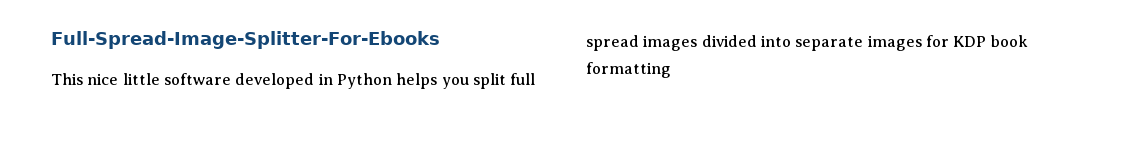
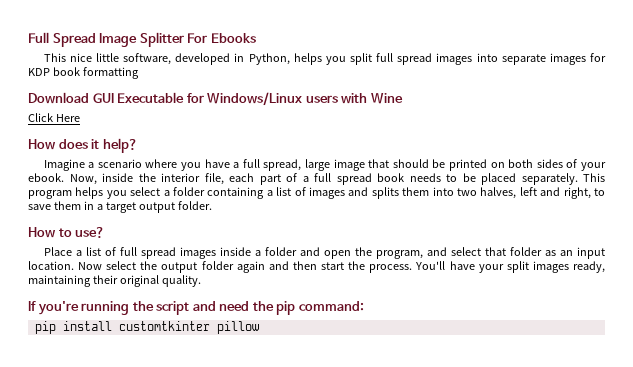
[51,31,440,49] Full-Spread-Image-Splitter-For-Ebooks -> [28,32,256,47] Full Spread Image Splitter For Ebooks
[163,73,231,85] software -> [123,53,172,65] software,
[336,73,392,89] Python -> [248,53,290,65] Python,
[701,35,757,47] divided -> (473, 59) none
(671, 70) none -> [28,92,403,106] [28,113,80,122] [28,138,138,153] [43,159,607,171] [28,173,605,185] [28,187,605,199] [28,201,212,213] [28,227,106,238] [43,247,605,259] [28,261,606,273] [28,275,201,287] [28,301,364,315] [34,321,259,334] // Download GUI Executable for Windows/Linux users with Wine // Click Here // How does it help? // Imagine a scenario where you have a full spread, large image that should be printed on both sides of your ebook. Now, inside the interior file, each part of a full spread book needs to be placed separately. This program helps you select a folder containing a list of images and splits them into two halves, left and right, to save them in a target output folder. // How to use? // Place a list of full spread images inside a folder and open the program, and select that folder as an input location. Now select the output folder again and then start the process. You'll have your split images ready, maintaining their original quality. // If you're running the script and need the pip command: // pip install customtkinter pillow

